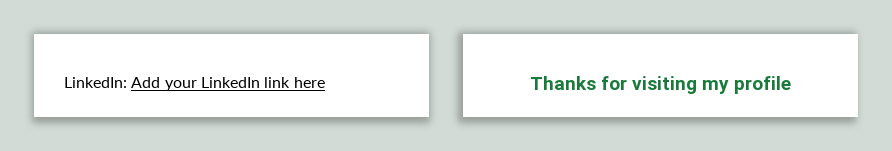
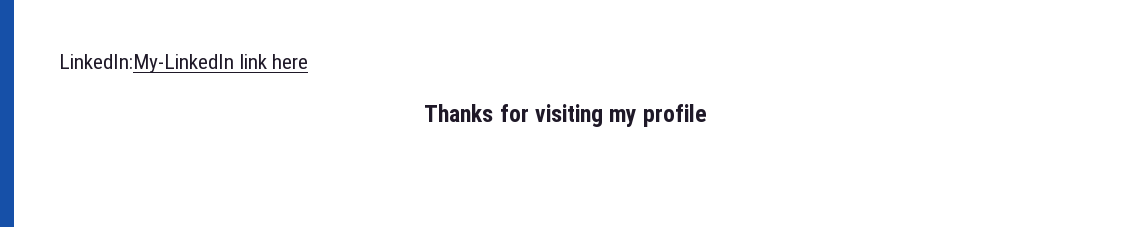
[64,77,260,91] LinkedIn: Add your LinkedIn -> [59,54,234,73] LinkedIn:My-LinkedIn

